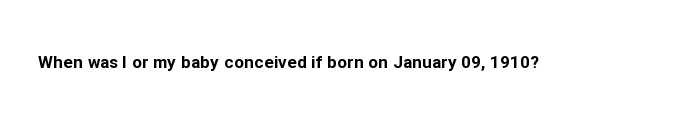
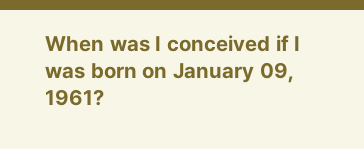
[131,56,323,71] or my baby conceived if -> [167,35,301,52] [45,66,85,79] conceived if I was
[490,56,540,68] 1910? -> [45,89,104,106] 1961?

